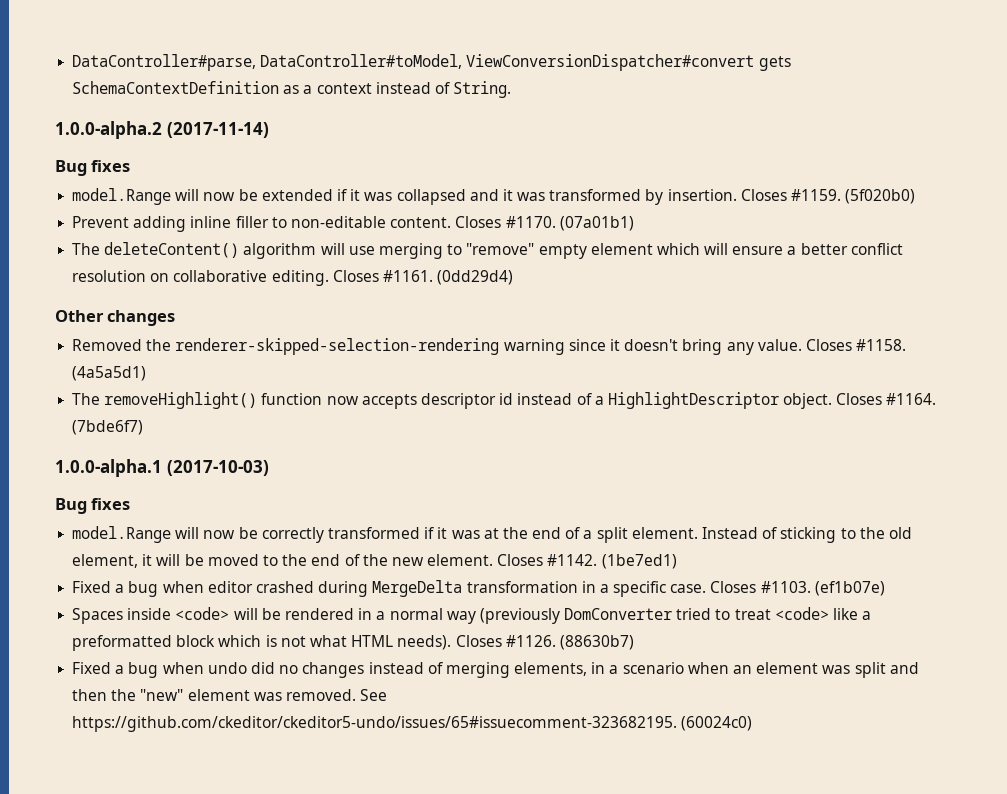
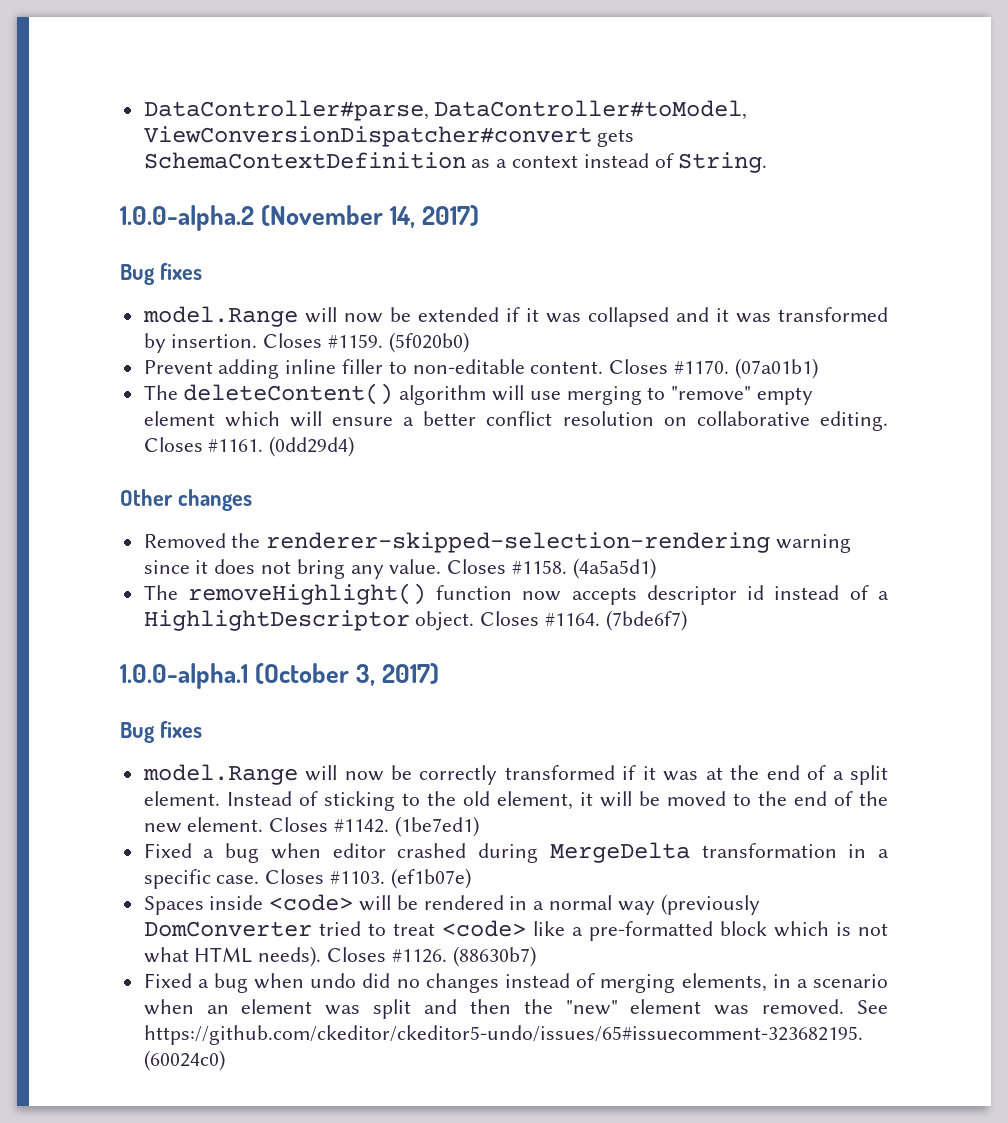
[166,122,269,138] (2017-11-14) -> [261,205,480,228] (November 14, 2017)
[624,339,679,351] doesn't -> [214,559,292,574] does not
[166,460,269,476] (2017-10-03) -> [255,663,440,686] (October 3, 2017)
[72,635,173,651] preformatted -> [588,921,713,941] pre-formatted

